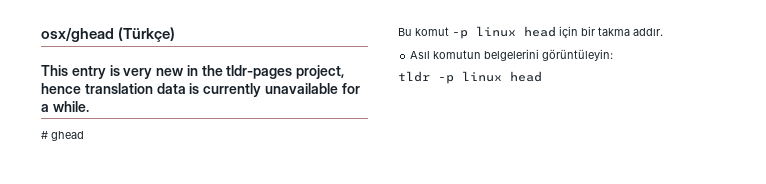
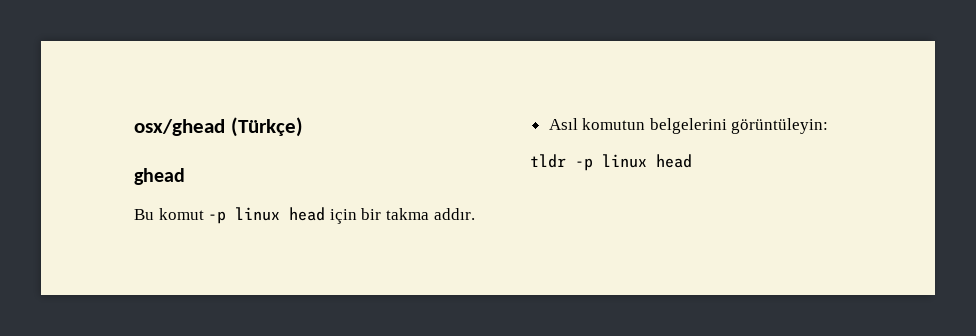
[41,65,345,79] [41,83,360,97] [41,101,89,112] [41,131,48,139] This entry is very new in the tldr-pages project, hence translation data is currently unavailable for a while. // # -> (303, 127) none

